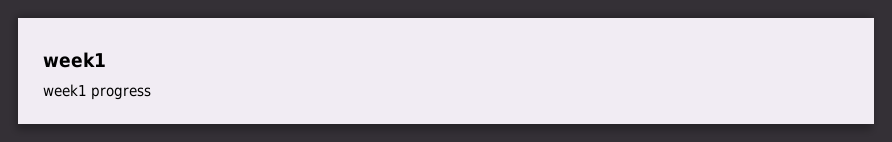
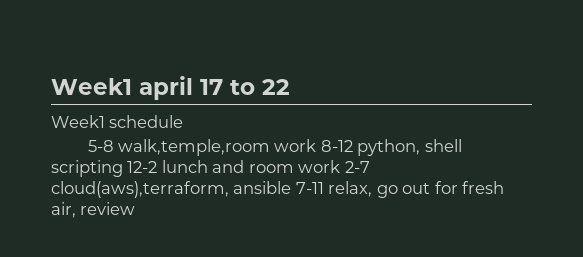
[43,52,106,68] [43,84,152,100] week1 // week1 progress -> [51,76,290,100] [51,115,184,128] [87,139,462,156] [51,160,370,177] [51,181,505,198] [51,202,136,218] Week1 april 17 to 22 // Week1 schedule // 5-8 walk,temple,room work 8-12 python, shell scripting 12-2 lunch and room work 2-7 cloud(aws),terraform, ansible 7-11 relax, go out for fresh air, review

